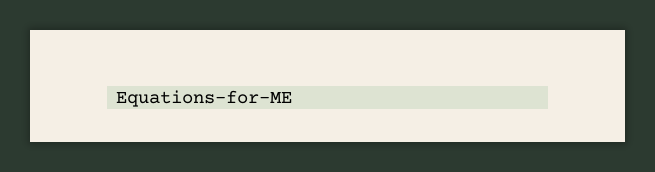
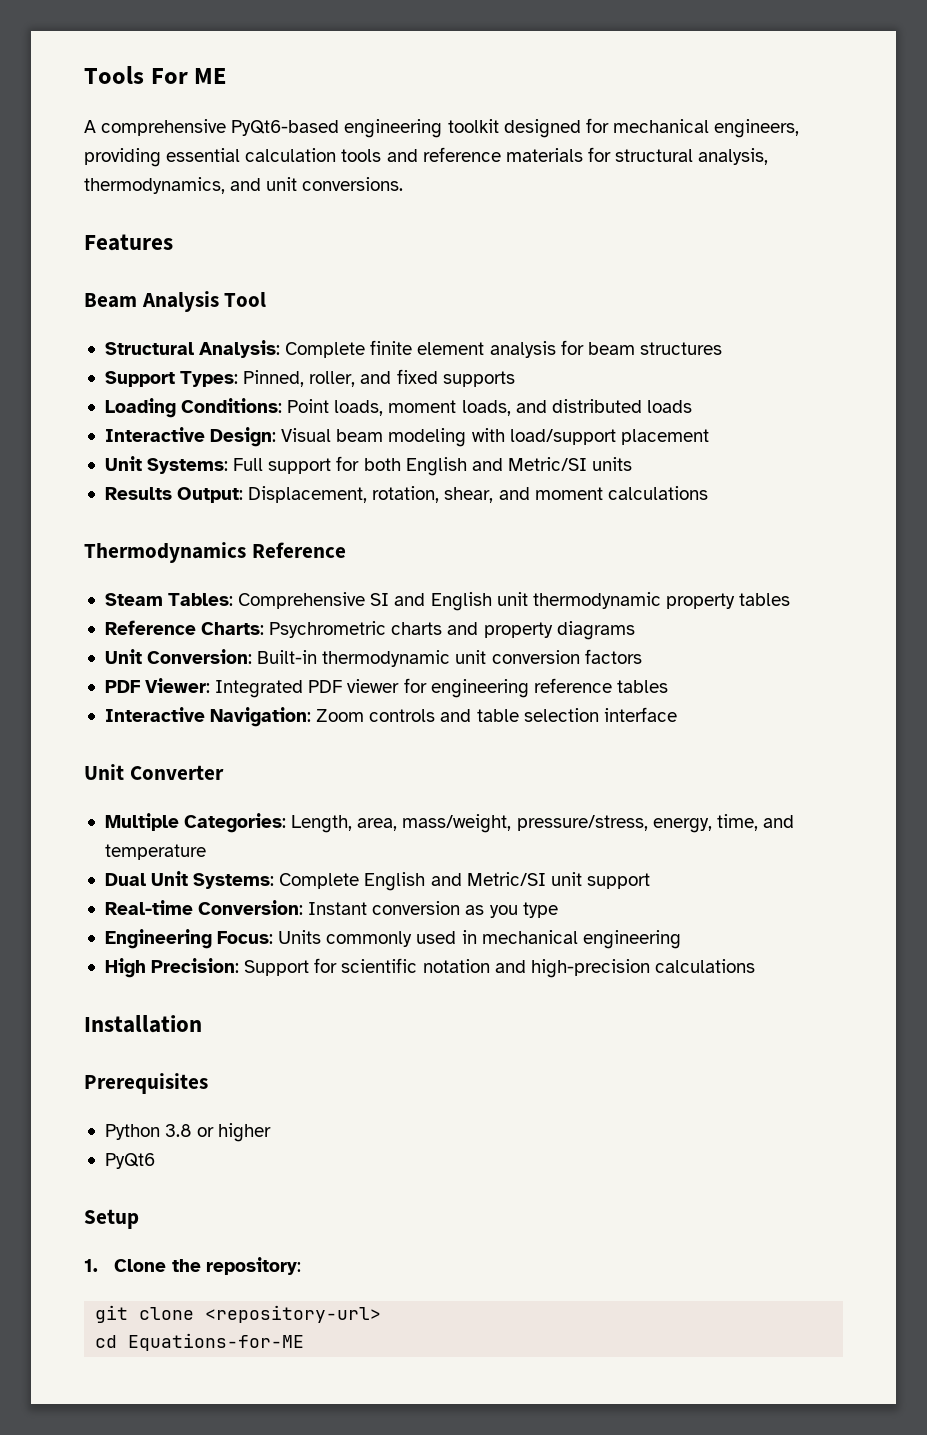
(116, 98) none -> [84,66,227,84] [84,118,800,138] [84,147,769,167] [84,177,404,194] [84,234,173,251] [84,291,267,312] [104,340,722,358] [104,369,515,387] [104,398,692,418] [104,427,709,447] [104,456,633,476] [104,486,708,503] [84,542,346,563] [104,592,791,611] [104,620,635,640] [104,649,642,667] [104,678,668,698] [104,707,677,727] [84,764,224,780] [104,813,794,833] [104,844,206,860] [104,871,650,891] [104,900,558,918] [104,929,681,949] [104,958,755,978] [84,1015,202,1033] [84,1073,208,1094] [104,1123,272,1142] [104,1153,155,1169] [84,1209,139,1229] [84,1257,301,1275] [95,1305,382,1323] [95,1335,118,1348] Tools For ME // A comprehensive PyQt6-based engineering toolkit designed for mechanical engineers, providing essential calculation tools and reference materials for structural analysis, thermodynamics, and unit conversions. // Features // Beam Analysis Tool // Structural Analysis: Complete finite element analysis for beam structures // Support Types: Pinned, roller, and fixed supports // Loading Conditions: Point loads, moment loads, and distributed loads // Interactive Design: Visual beam modeling with load/support placement // Unit Systems: Full support for both English and Metric/SI units // Results Output: Displacement, rotation, shear, and moment calculations // Thermodynamics Reference // Steam Tables: Comprehensive SI and English unit thermodynamic property tables // Reference Charts: Psychrometric charts and property diagrams // Unit Conversion: Built-in thermodynamic unit conversion factors // PDF Viewer: Integrated PDF viewer for engineering reference tables // Interactive Navigation: Zoom controls and table selection interface // Unit Converter // Multiple Categories: Length, area, mass/weight, pressure/stress, energy, time, and temperature // Dual Unit Systems: Complete English and Metric/SI unit support // Real-time Conversion: Instant conversion as you type // Engineering Focus: Units commonly used in mechanical engineering // High Precision: Support for scientific notation and high-precision calculations // Installation // Prerequisites // Python 3.8 or higher // PyQt6 // Setup // 1. Clone the repository: // git clone <repository-url> // cd

